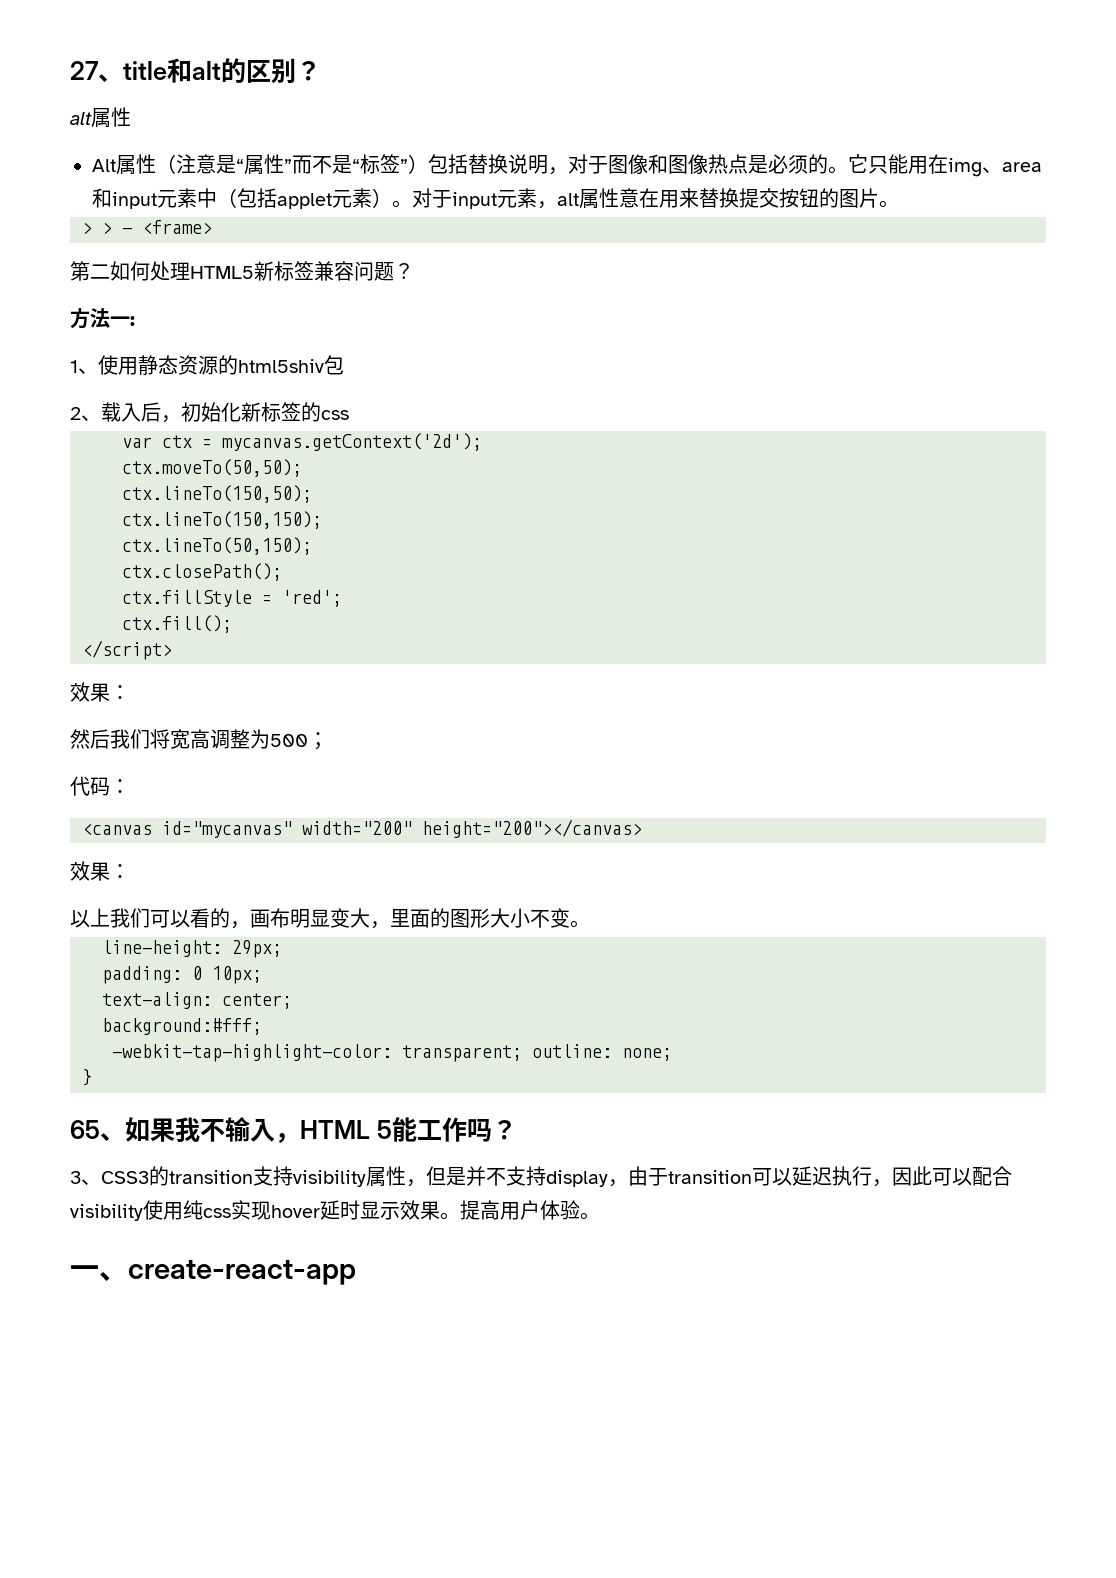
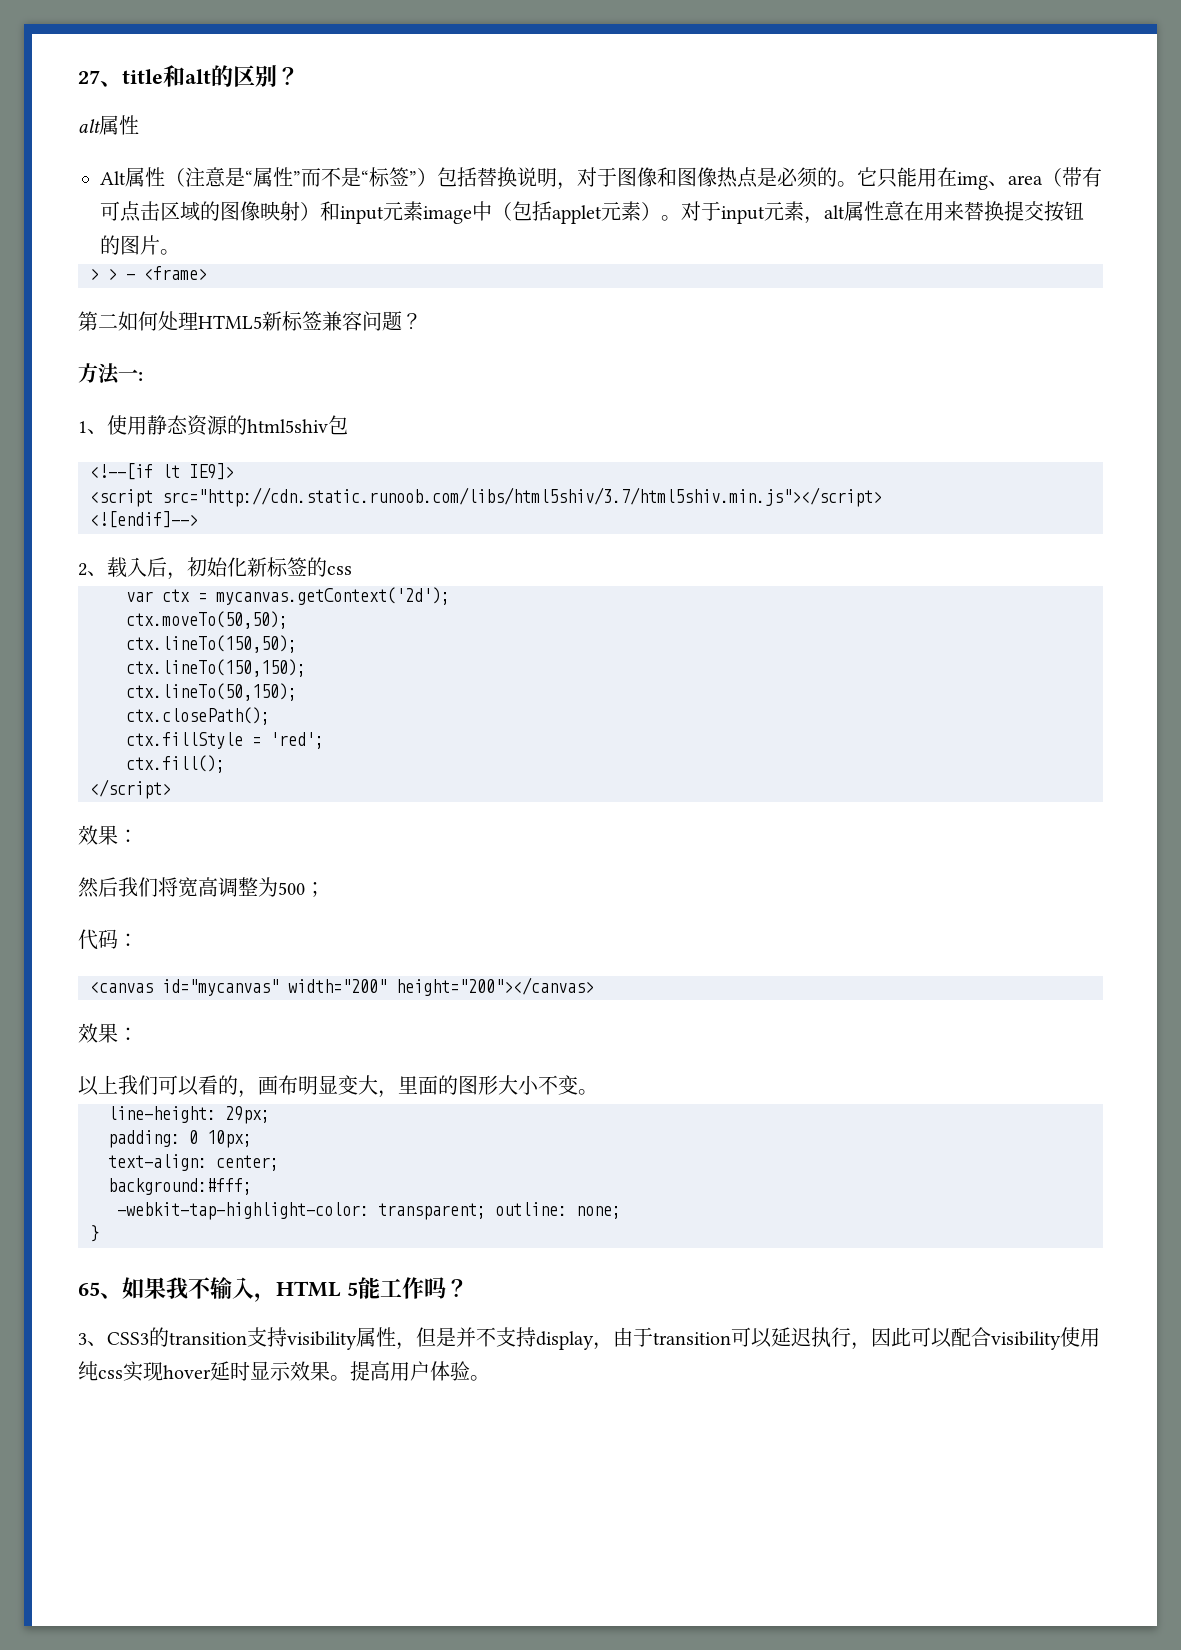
(1042, 167) none -> [1042,167,1102,187] [100,201,320,222] （带有可点击区域的图像映射）
(197, 198) none -> [423,206,472,224] image
(344, 365) none -> [90,463,234,480] [90,487,882,507] [90,511,198,528] // <!--[if lt IE9]> // <script src="http://cdn.static.runoob.com/libs/html5shiv/3.7/html5shiv.min.js"></script> // <![endif]-->
[70,1259,356,1285] // 一、create-react-app -> (490, 1378) none

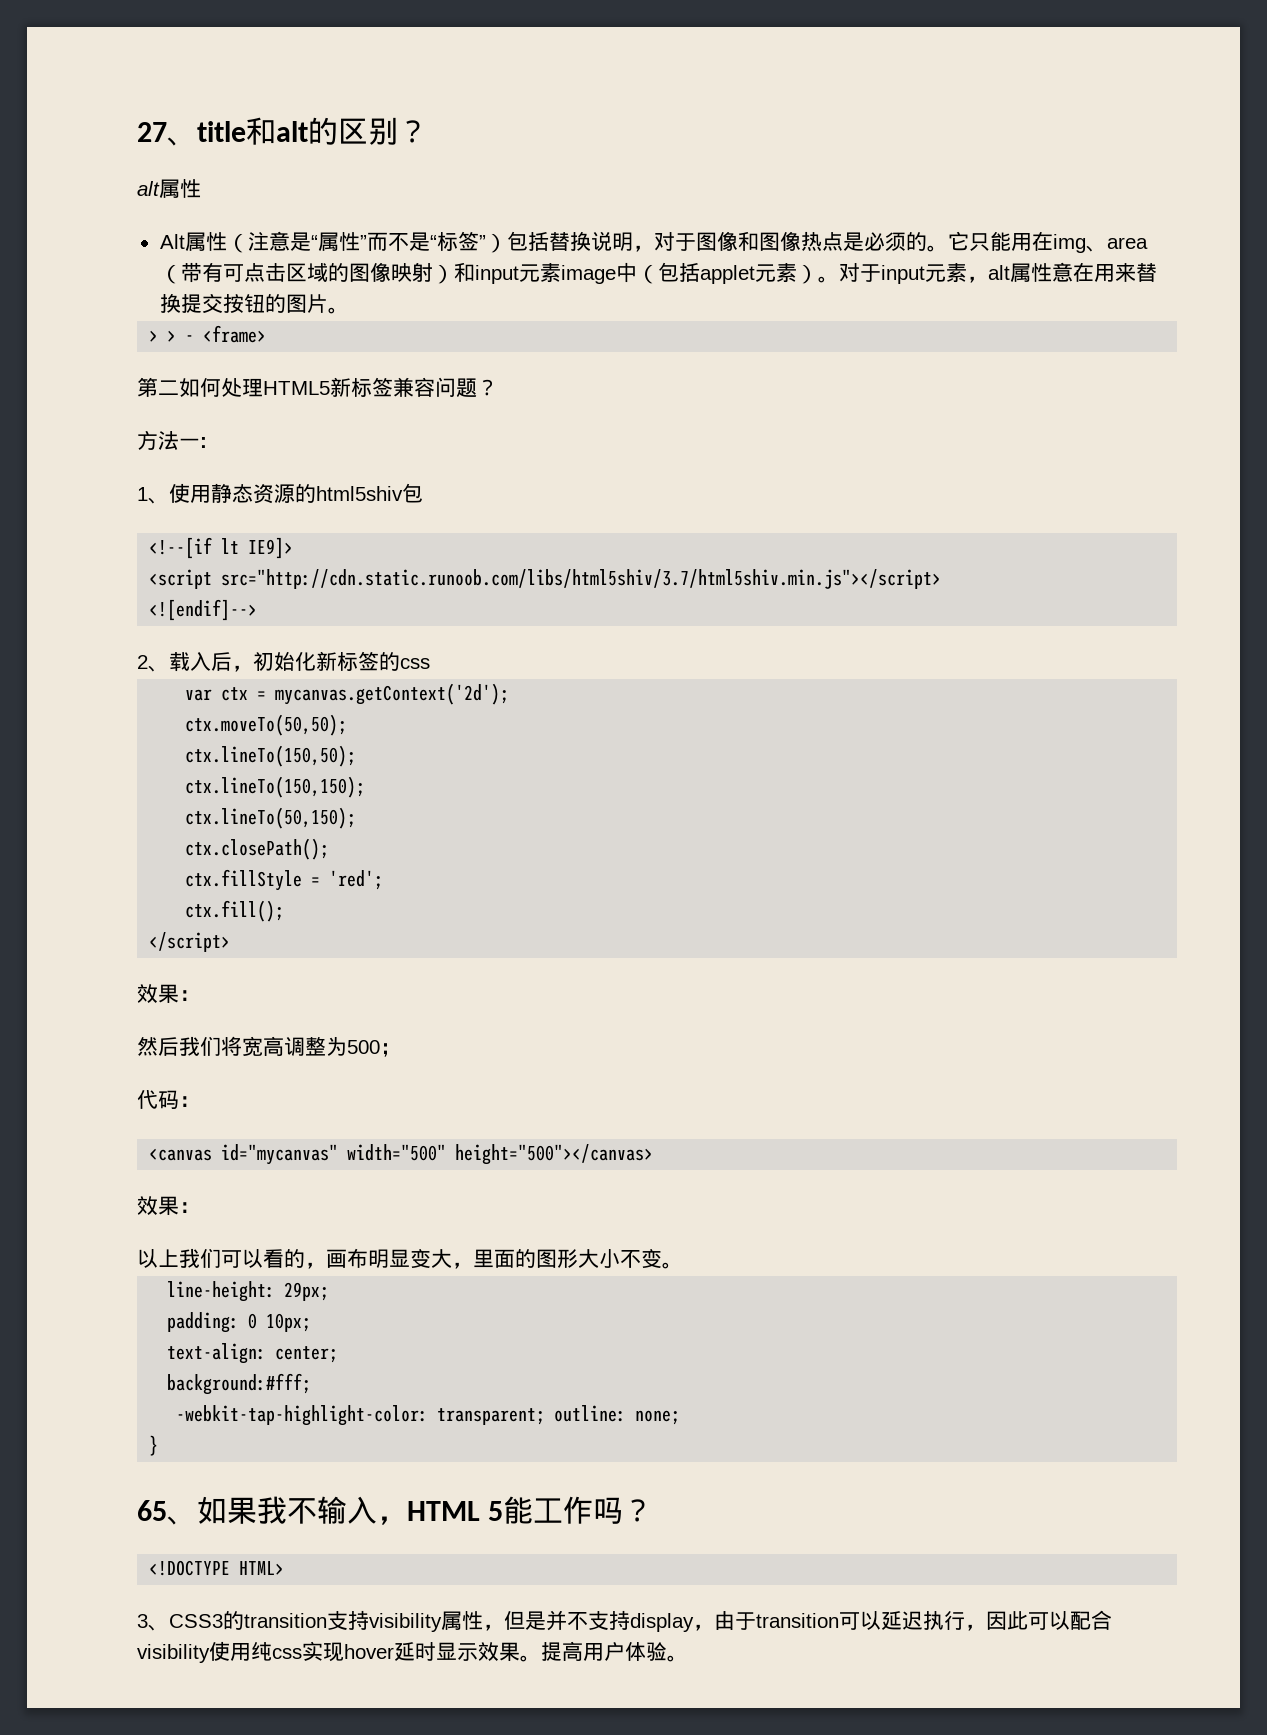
[288,977,594,996] width="200" height="200"></canvas> -> [347,1144,654,1165] width="500" height="500"></canvas>
(468, 1288) none -> [149,1560,285,1576] // <!DOCTYPE HTML>

